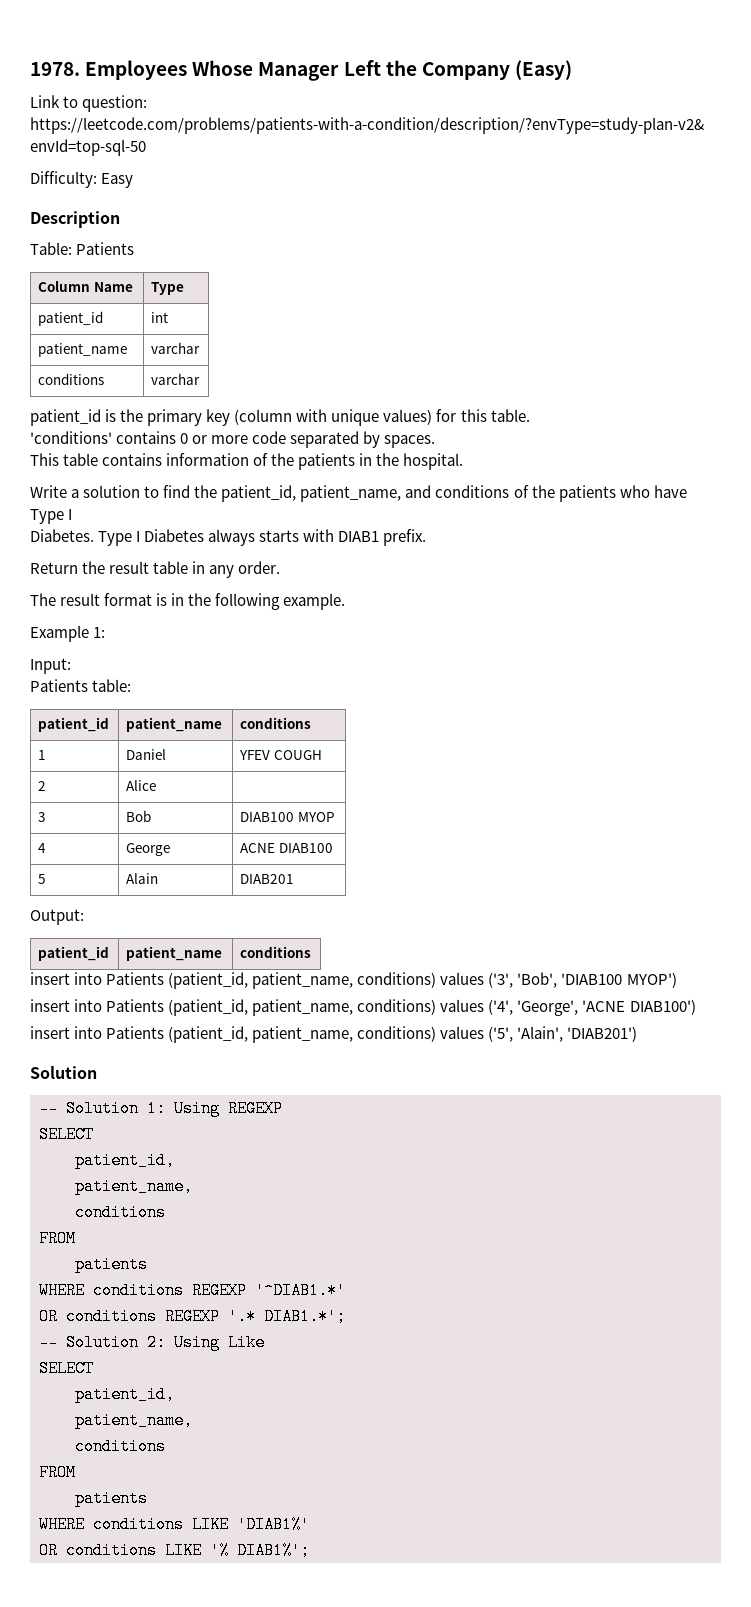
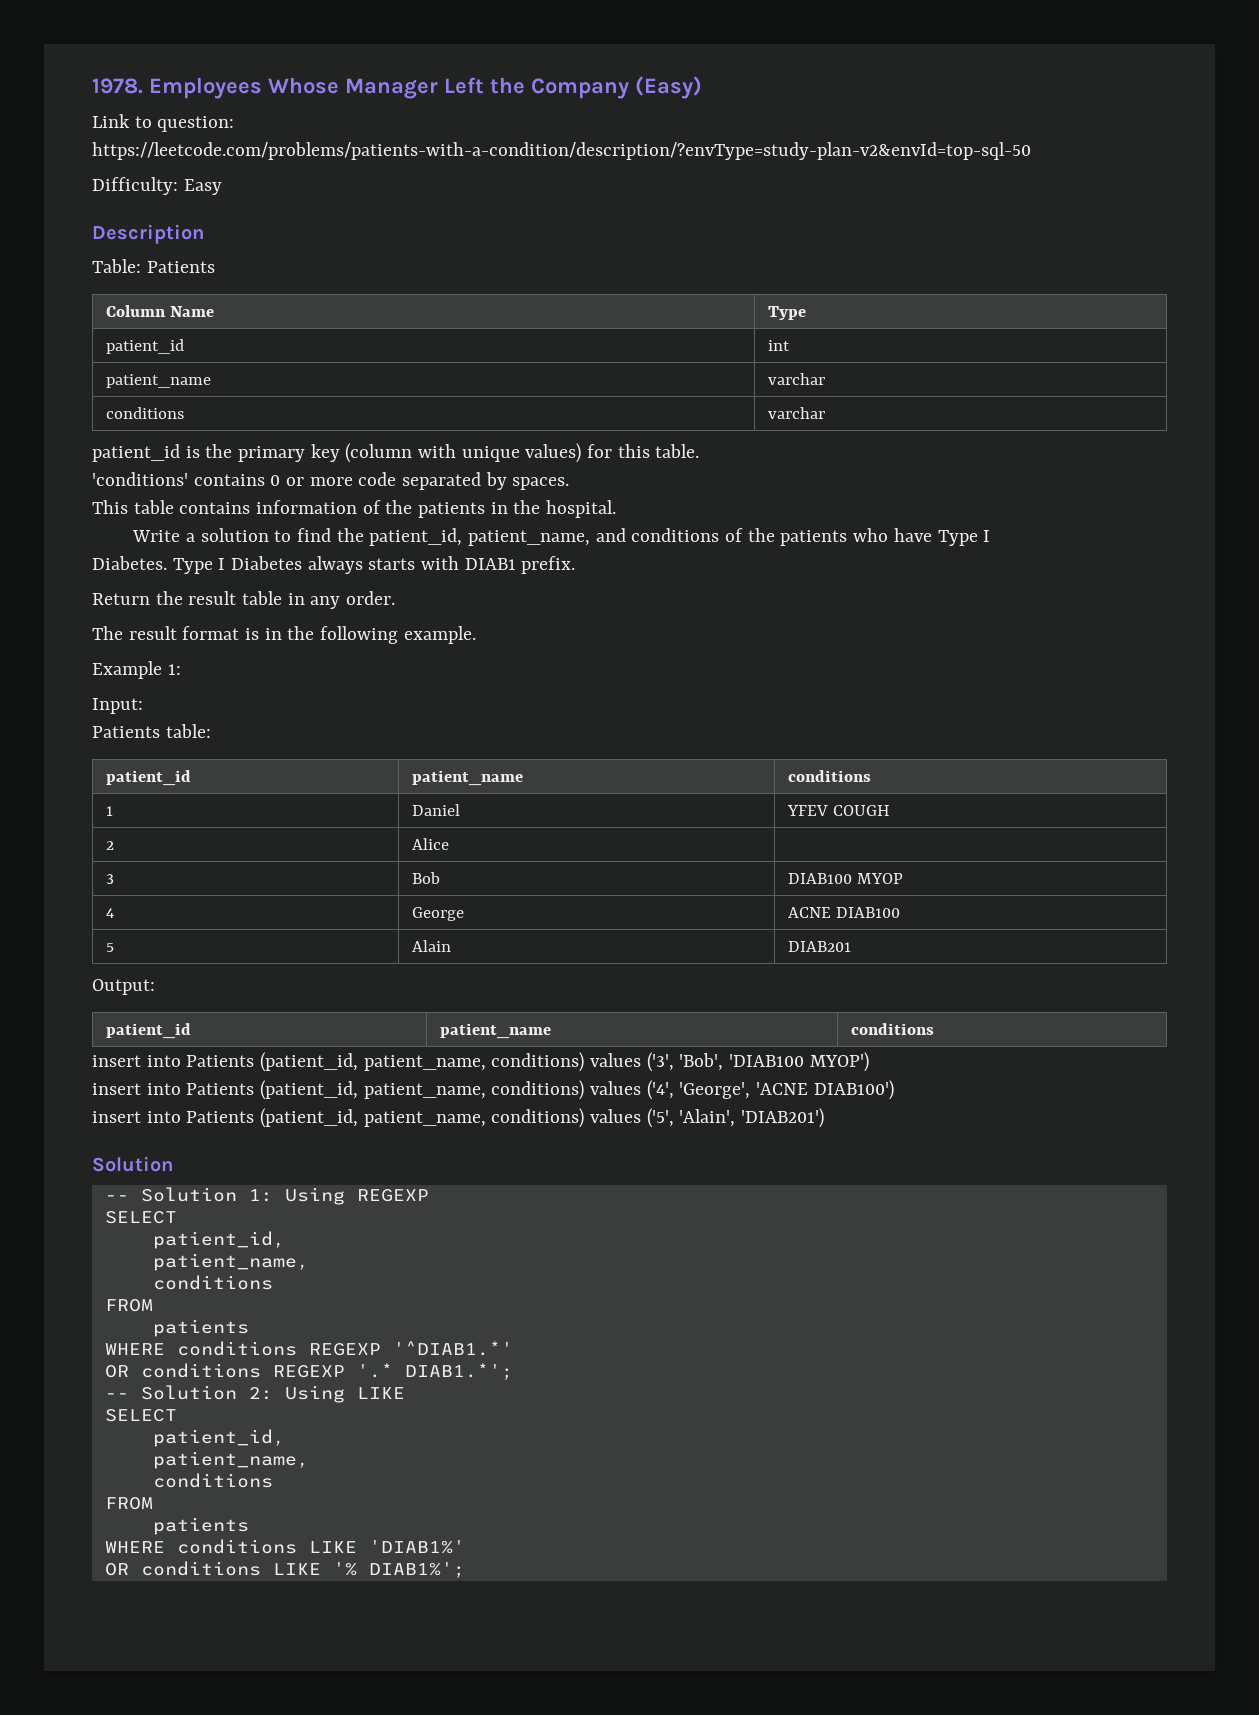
[228,1334,265,1351] Like -> [356,1387,405,1399] LIKE

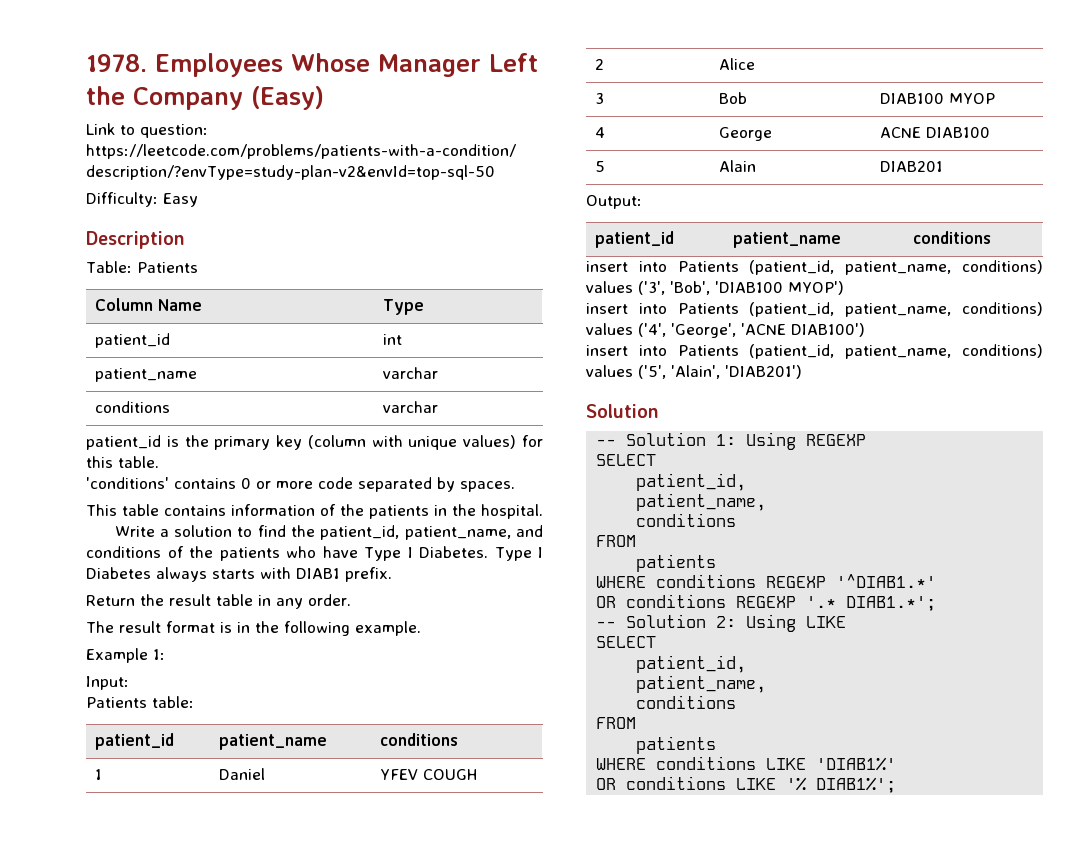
(991, 536) // -> (413, 552) none

